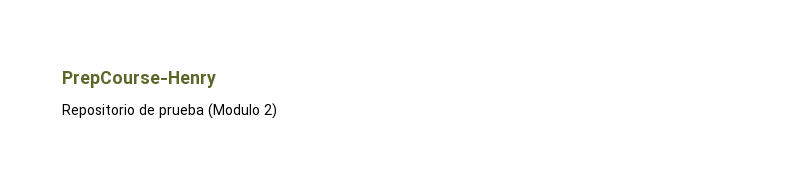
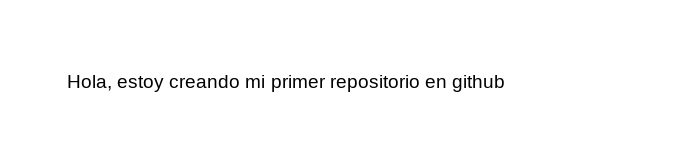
[62,71,216,88] [62,103,277,119] PrepCourse-Henry // Repositorio de prueba (Modulo 2) -> [67,75,505,92] Hola, estoy creando mi primer repositorio en github

